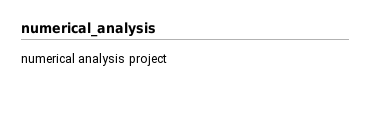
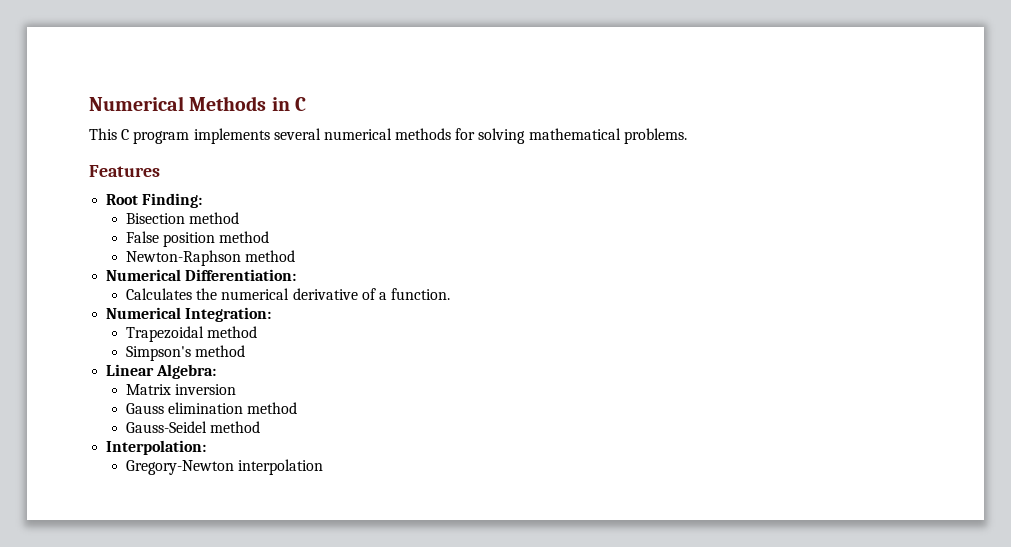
[21,22,156,37] [21,53,167,66] numerical_analysis // numerical analysis project -> [89,96,306,111] [89,128,687,144] [89,165,160,177] [106,193,203,208] [125,212,240,224] [125,231,270,247] [125,250,296,266] [106,269,297,281] [125,288,451,300] [106,307,272,322] [125,326,258,342] [125,345,246,361] [106,364,217,379] [125,384,237,395] [125,402,298,414] [125,421,261,433] [106,440,207,455] [125,459,324,475] Numerical Methods in C // This C program implements several numerical methods for solving mathematical problems. // Features // Root Finding: // Bisection method // False position method // Newton-Raphson method // Numerical Differentiation: // Calculates the numerical derivative of a function. // Numerical Integration: // Trapezoidal method // Simpson's method // Linear Algebra: // Matrix inversion // Gauss elimination method // Gauss-Seidel method // Interpolation: // Gregory-Newton interpolation

